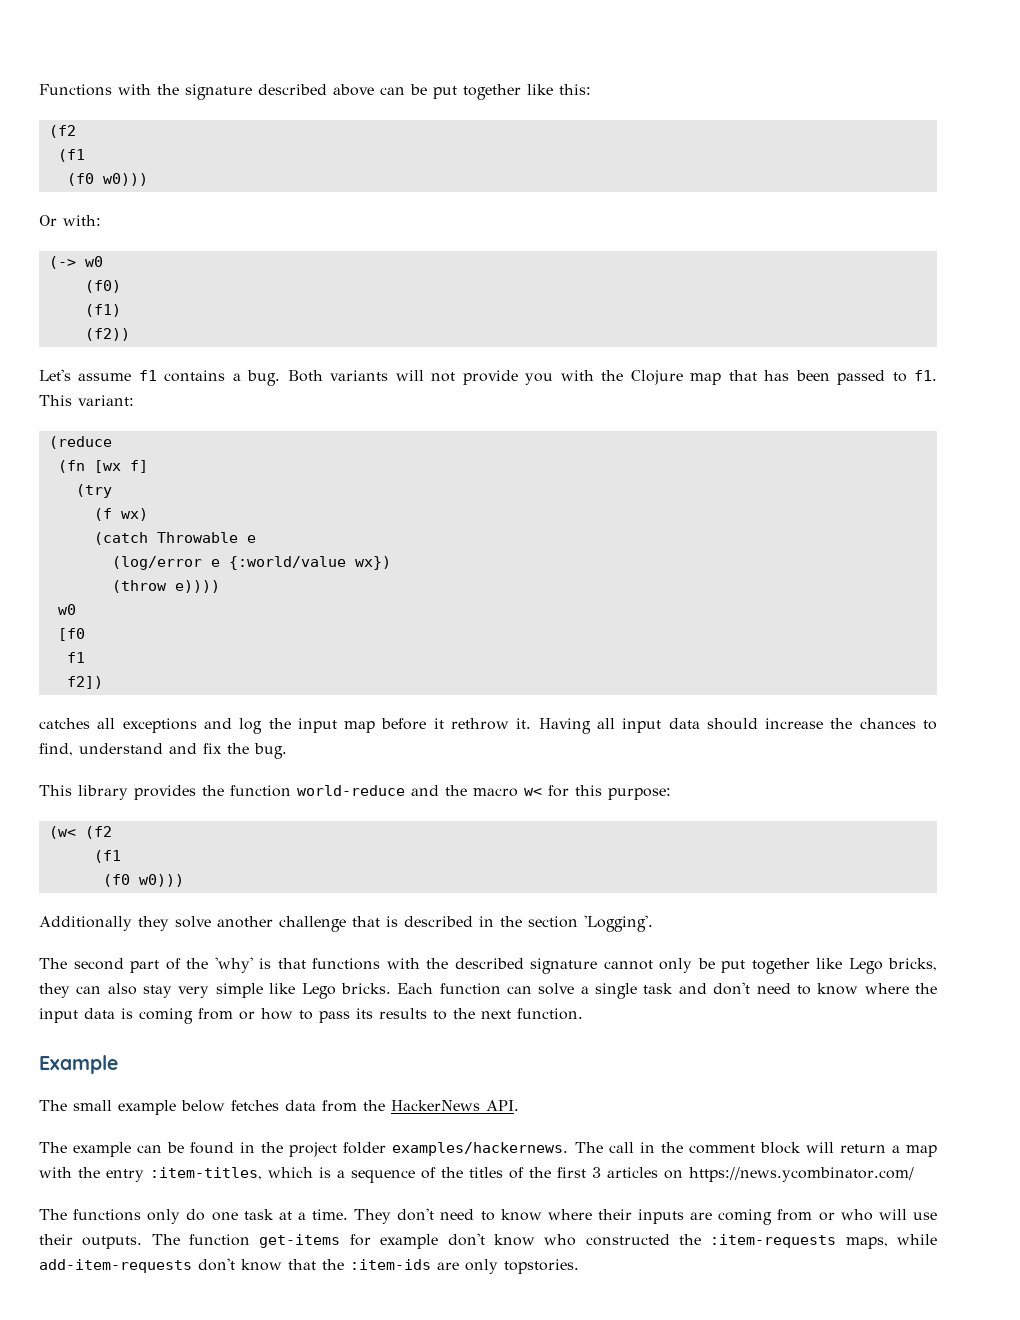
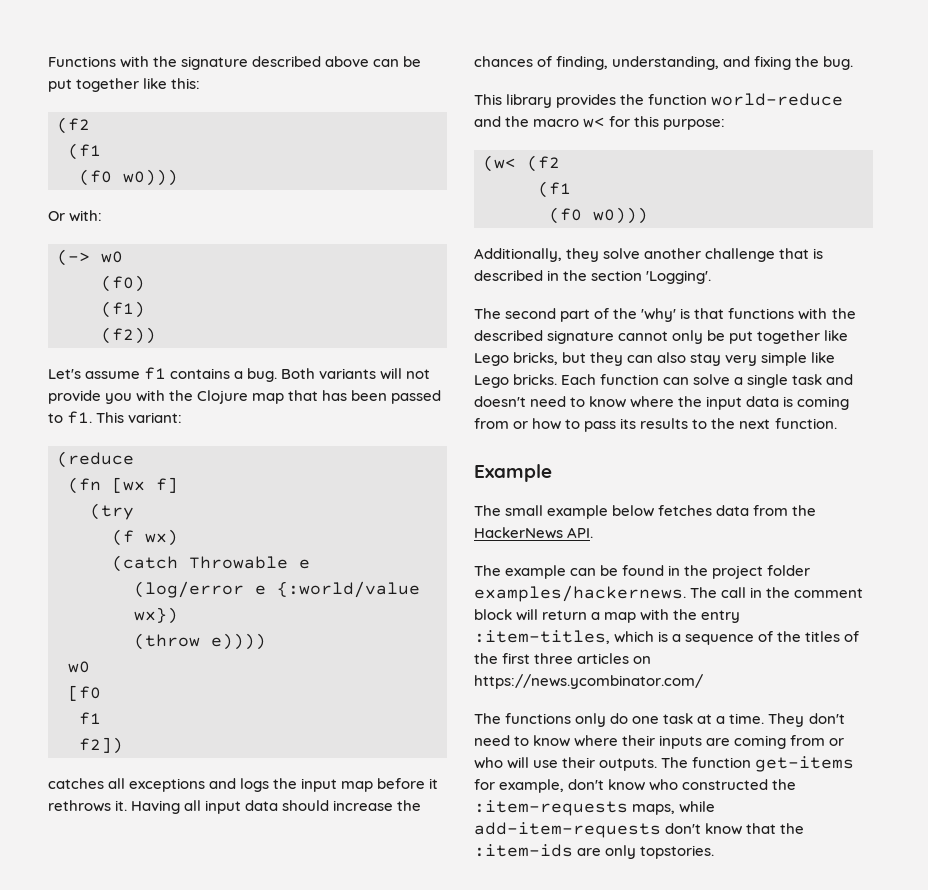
[239,718,263,734] log -> [240,778,270,792] logs
[451,718,510,730] rethrow -> [48,800,111,812] rethrows
[922,720,937,730] [39,743,222,756] to find, understand and fix -> [537,56,792,70] of finding, understanding, and fixing
[39,916,132,931] Additionally -> [474,248,562,262] Additionally,
(937, 964) none -> [562,352,587,363] but
[713,982,751,995] don't -> [474,396,526,407] doesn't
[592,1167,601,1178] 3 -> [534,653,574,664] three
[380,1234,439,1249] example -> [499,779,565,793] example,

